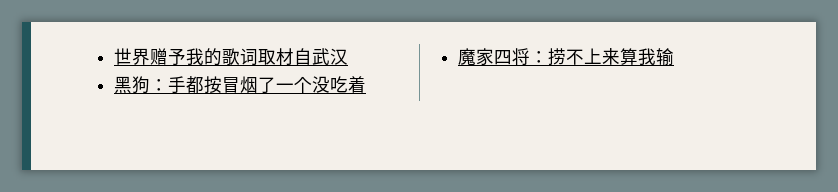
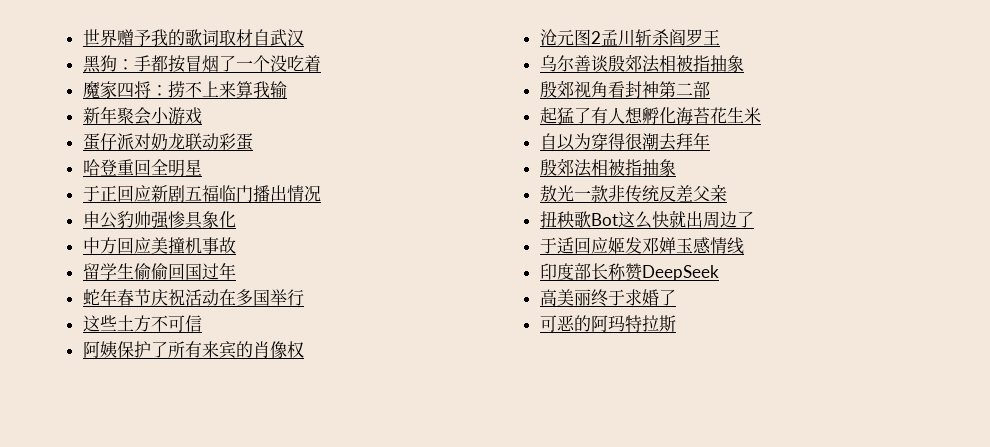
(675, 57) none -> [82,106,202,125] [82,133,253,151] [82,159,202,177] [82,185,321,202] [82,211,236,229] [82,237,236,254] [82,262,236,280] [82,288,304,306] [82,315,202,332] [82,341,304,359] [539,29,720,46] [539,54,744,73] [539,80,710,98] [539,107,761,125] [539,132,710,151] [539,158,676,177] [539,184,727,203] [539,210,754,229] [539,237,744,255] [539,263,719,281] [539,289,676,307] [539,315,676,333] // 新年聚会小游戏 // 蛋仔派对奶龙联动彩蛋 // 哈登重回全明星 // 于正回应新剧五福临门播出情况 // 申公豹帅强惨具象化 // 中方回应美撞机事故 // 留学生偷偷回国过年 // 蛇年春节庆祝活动在多国举行 // 这些土方不可信 // 阿姨保护了所有来宾的肖像权 // 沧元图2孟川斩杀阎罗王 // 乌尔善谈殷郊法相被指抽象 // 殷郊视角看封神第二部 // 起猛了有人想孵化海苔花生米 // 自以为穿得很潮去拜年 // 殷郊法相被指抽象 // 敖光一款非传统反差父亲 // 扭秧歌Bot这么快就出周边了 // 于适回应姬发邓婵玉感情线 // 印度部长称赞DeepSeek // 高美丽终于求婚了 // 可恶的阿玛特拉斯

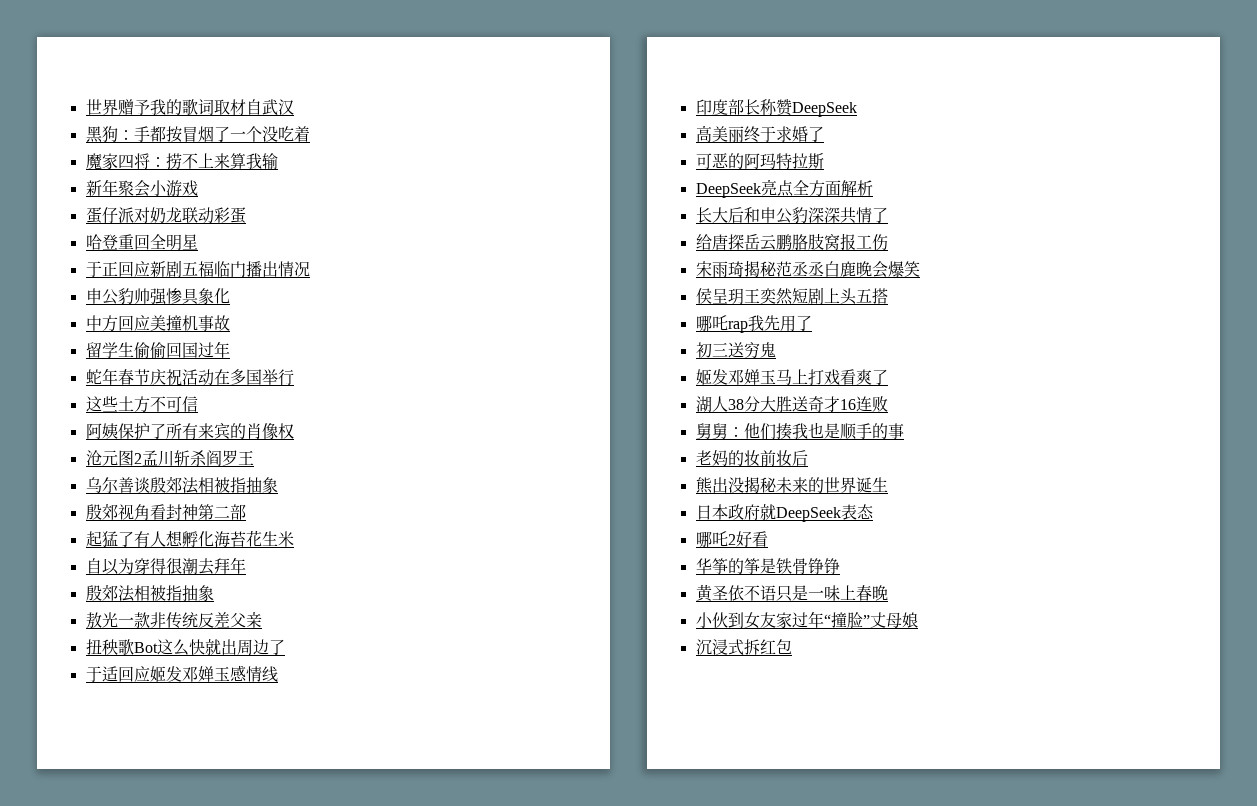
(676, 323) none -> [695,179,873,198] [695,207,888,224] [695,233,888,251] [695,260,920,278] [695,287,888,305] [695,315,812,333] [695,342,776,359] [695,369,888,385] [695,396,888,412] [695,422,904,440] [695,450,808,467] [695,476,888,494] [695,504,874,522] [695,531,768,548] [695,558,840,574] [695,584,888,602] [695,611,918,629] [695,639,792,655] // DeepSeek亮点全方面解析 // 长大后和申公豹深深共情了 // 给唐探岳云鹏胳肢窝报工伤 // 宋雨琦揭秘范丞丞白鹿晚会爆笑 // 侯呈玥王奕然短剧上头五搭 // 哪吒rap我先用了 // 初三送穷鬼 // 姬发邓婵玉马上打戏看爽了 // 湖人38分大胜送奇才16连败 // 舅舅：他们揍我也是顺手的事 // 老妈的妆前妆后 // 熊出没揭秘未来的世界诞生 // 日本政府就DeepSeek表态 // 哪吒2好看 // 华筝的筝是铁骨铮铮 // 黄圣依不语只是一味上春晚 // 小伙到女友家过年“撞脸”丈母娘 // 沉浸式拆红包

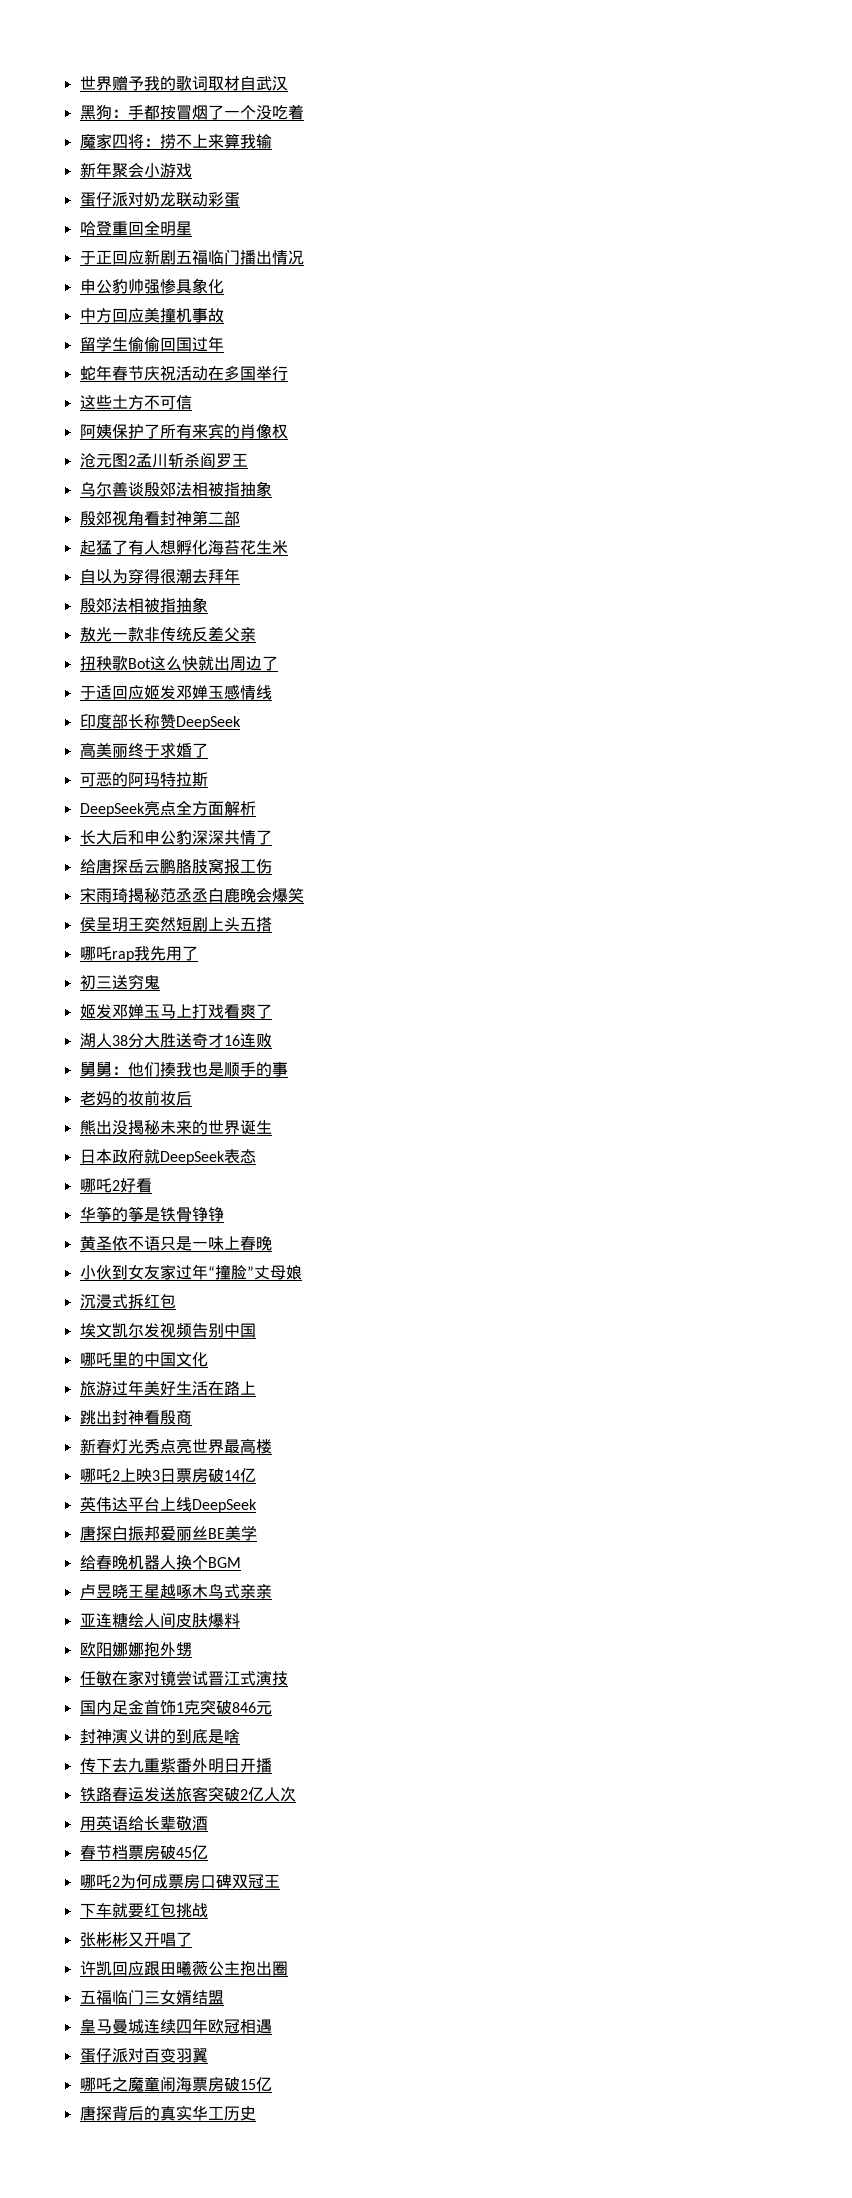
(792, 646) none -> [79,1322,256,1338] [79,1352,208,1367] [79,1380,256,1396] [79,1409,192,1425] [79,1438,272,1454] [79,1468,256,1483] [79,1497,257,1513] [79,1525,257,1541] [79,1554,241,1570] [79,1583,272,1599] [79,1612,240,1628] [79,1642,192,1657] [79,1670,288,1686] [79,1699,272,1715] [79,1728,240,1744] [79,1758,272,1773] [79,1786,296,1802] [79,1815,208,1831] [79,1844,208,1860] [79,1874,280,1889] [79,1902,208,1918] [79,1932,192,1947] [79,1961,288,1976] [79,1989,224,2005] [79,2018,272,2034] [79,2048,208,2063] [79,2076,272,2092] [79,2105,256,2121] // 埃文凯尔发视频告别中国 // 哪吒里的中国文化 // 旅游过年美好生活在路上 // 跳出封神看殷商 // 新春灯光秀点亮世界最高楼 // 哪吒2上映3日票房破14亿 // 英伟达平台上线DeepSeek // 唐探白振邦爱丽丝BE美学 // 给春晚机器人换个BGM // 卢昱晓王星越啄木鸟式亲亲 // 亚连糖绘人间皮肤爆料 // 欧阳娜娜抱外甥 // 任敏在家对镜尝试晋江式演技 // 国内足金首饰1克突破846元 // 封神演义讲的到底是啥 // 传下去九重紫番外明日开播 // 铁路春运发送旅客突破2亿人次 // 用英语给长辈敬酒 // 春节档票房破45亿 // 哪吒2为何成票房口碑双冠王 // 下车就要红包挑战 // 张彬彬又开唱了 // 许凯回应跟田曦薇公主抱出圈 // 五福临门三女婿结盟 // 皇马曼城连续四年欧冠相遇 // 蛋仔派对百变羽翼 // 哪吒之魔童闹海票房破15亿 // 唐探背后的真实华工历史

